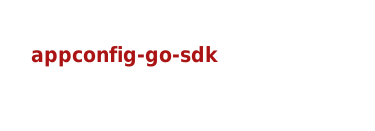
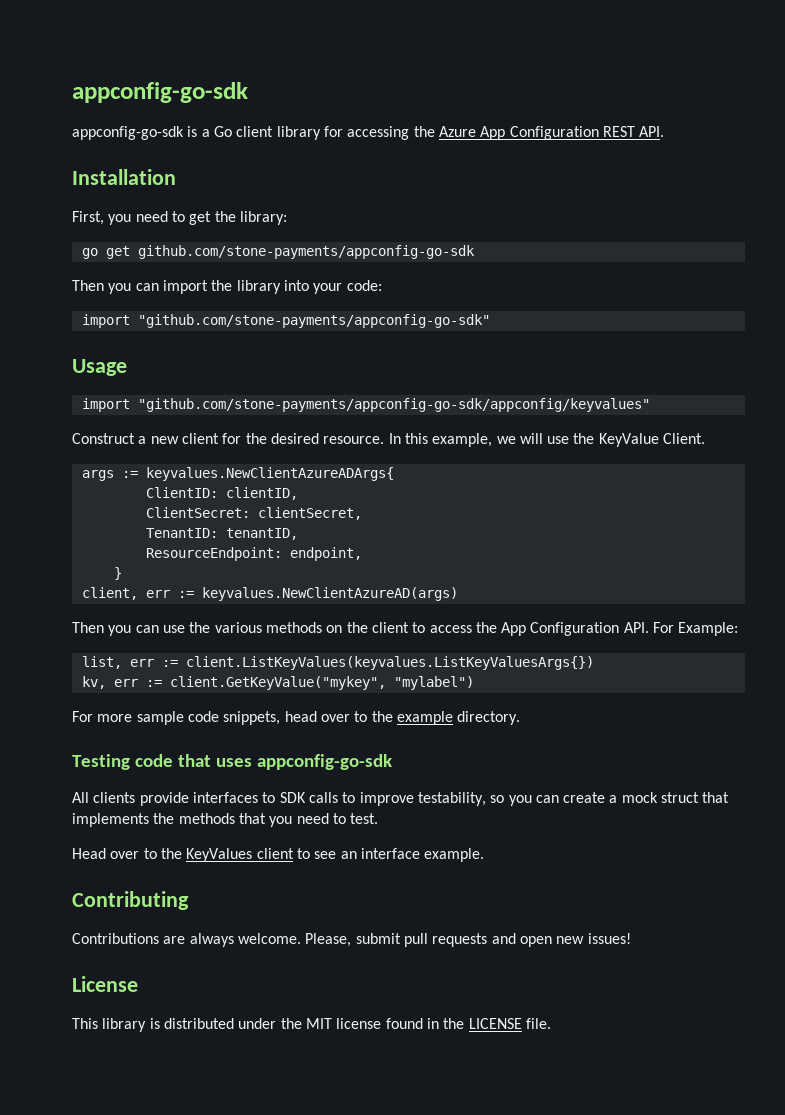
[31,46,218,67] appconfig-go-sdk -> [72,82,248,103] [72,126,665,140] [72,169,176,185] [72,211,287,225] [81,245,475,259] [72,280,382,294] [81,314,490,328] [72,359,127,376] [81,398,650,412] [72,433,706,447] [81,467,394,481] [145,487,298,500] [145,507,362,520] [145,528,298,540] [145,547,362,561] [113,567,122,580] [81,587,458,601] [72,622,739,636] [81,656,594,670] [81,676,474,690] [72,711,521,725] [72,754,392,770] [72,792,730,806] [72,813,379,827] [72,848,485,862] [72,891,189,910] [72,933,631,947] [72,976,138,992] [72,1018,551,1032] appconfig-go-sdk // appconfig-go-sdk is a Go client library for accessing the Azure App Configuration REST API. // Installation // First, you need to get the library: // go get github.com/stone-payments/appconfig-go-sdk // Then you can import the library into your code: // import "github.com/stone-payments/appconfig-go-sdk" // Usage // import "github.com/stone-payments/appconfig-go-sdk/appconfig/keyvalues" // Construct a new client for the desired resource. In this example, we will use the KeyValue Client. // args := keyvalues.NewClientAzureADArgs{ // ClientID: clientID, // ClientSecret: clientSecret, // TenantID: tenantID, // ResourceEndpoint: endpoint, // } // client, err := keyvalues.NewClientAzureAD(args) // Then you can use the various methods on the client to access the App Configuration API. For Example: // list, err := client.ListKeyValues(keyvalues.ListKeyValuesArgs{}) // kv, err := client.GetKeyValue("mykey", "mylabel") // For more sample code snippets, head over to the example directory. // Testing code that uses appconfig-go-sdk // All clients provide interfaces to SDK calls to improve testability, so you can create a mock struct that implements the methods that you need to test. // Head over to the KeyValues client to see an interface example. // Contributing // Contributions are always welcome. Please, submit pull requests and open new issues! // License // This library is distributed under the MIT license found in the LICENSE file.

